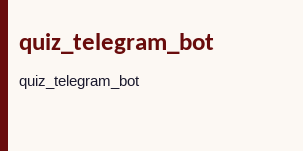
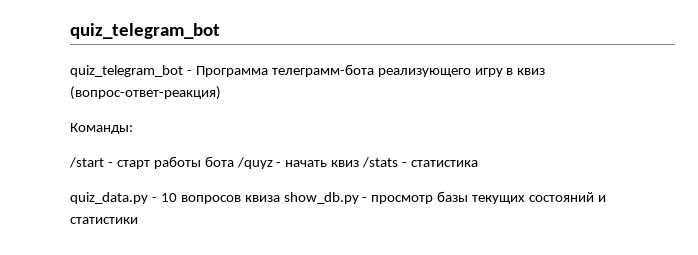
(140, 82) none -> [186,64,546,77] [70,86,221,100] [70,123,133,134] [69,156,479,169] [70,191,607,204] [70,217,138,224] - Программа телеграмм-бота реализующего игру в квиз (вопрос-ответ-реакция) // Команды: // /start - старт работы бота /quyz - начать квиз /stats - статистика // quiz_data.py - 10 вопросов квиза show_db.py - просмотр базы текущих состояний и статистики

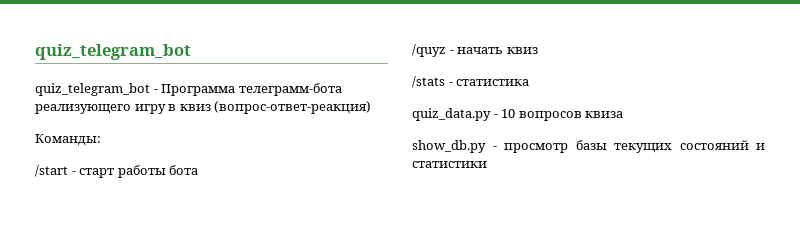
(234, 161) none -> (199, 170) //
(360, 163) none -> (538, 50) //
(280, 198) none -> (624, 114) //

